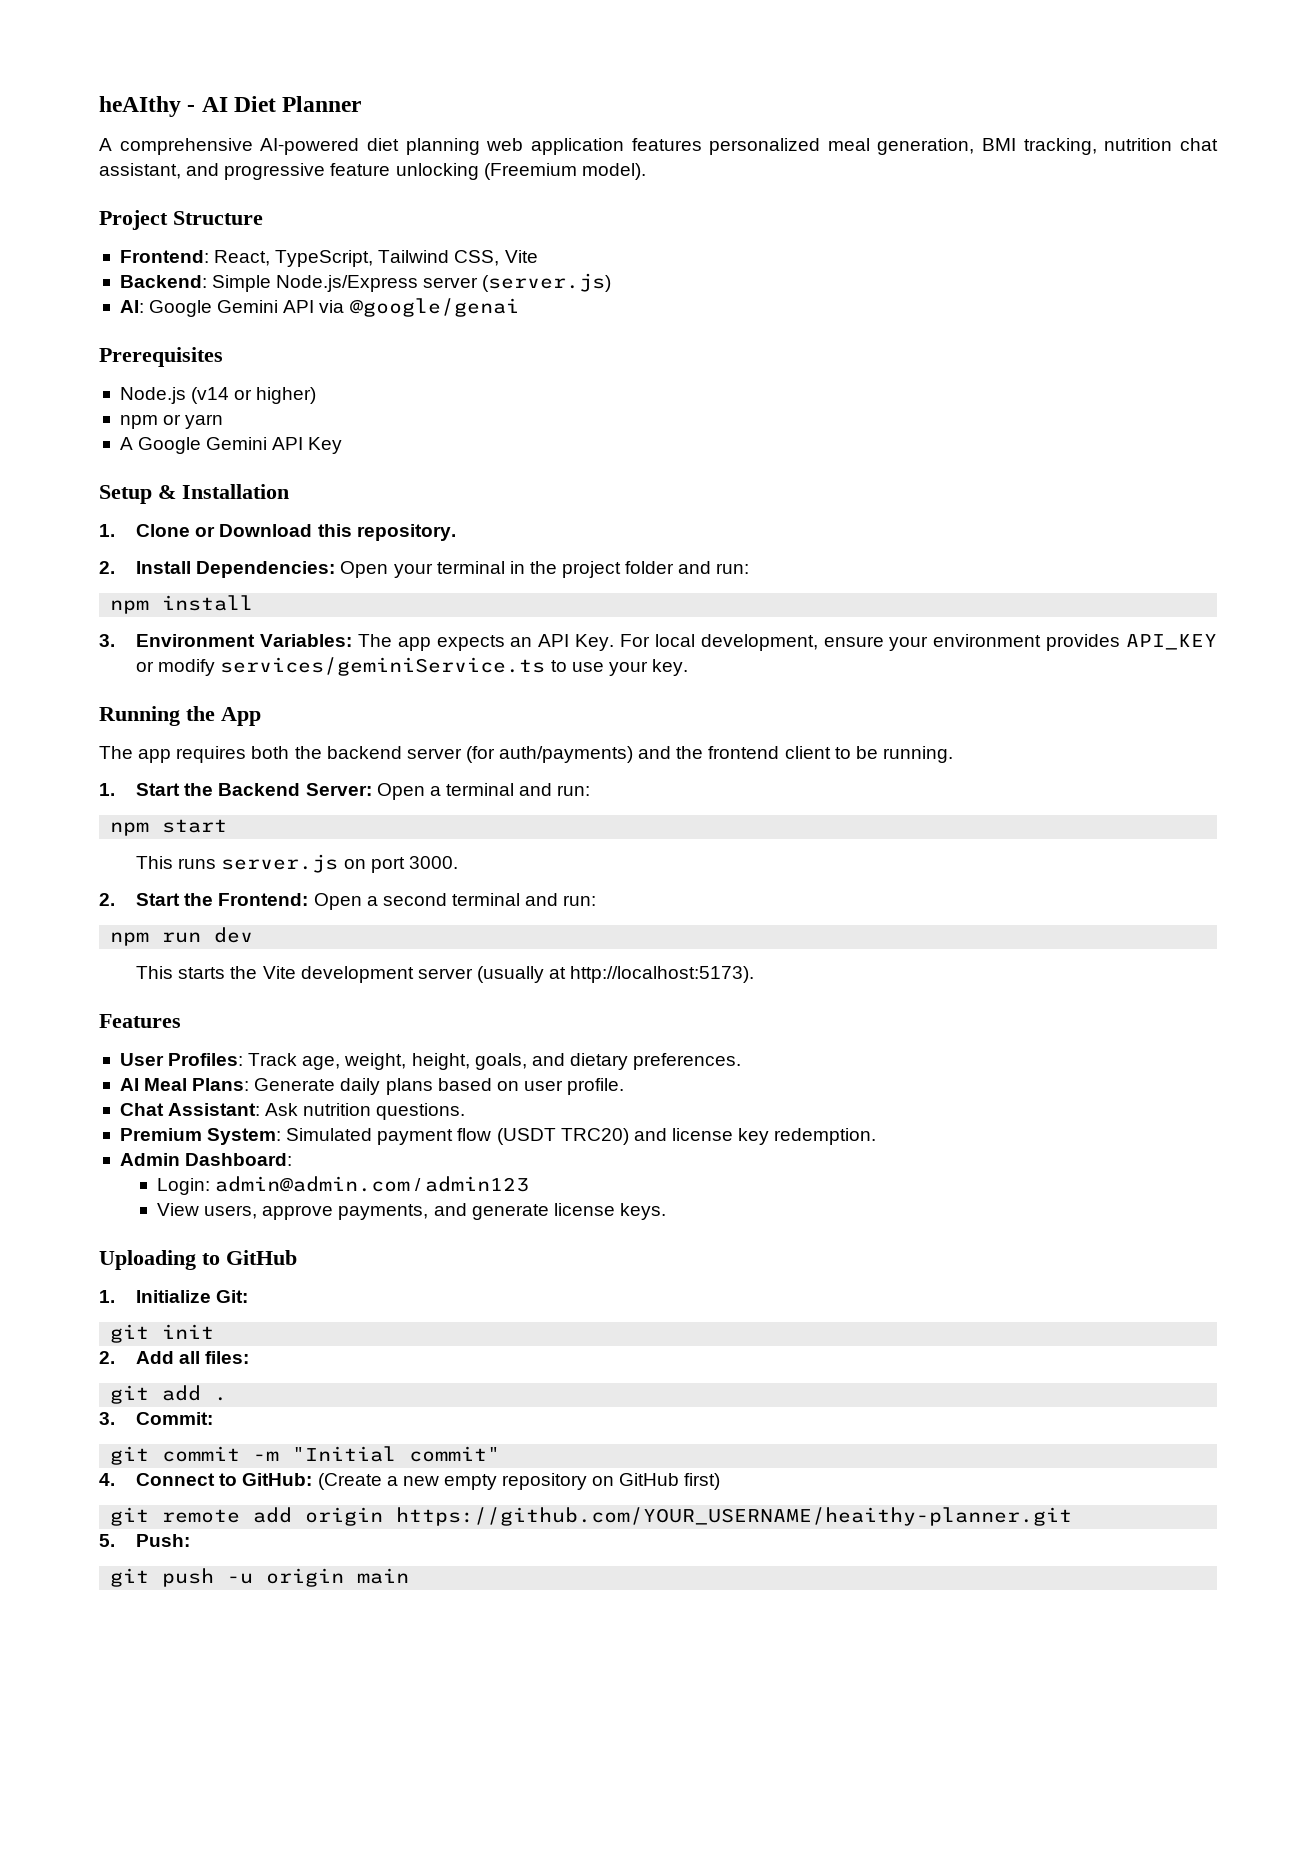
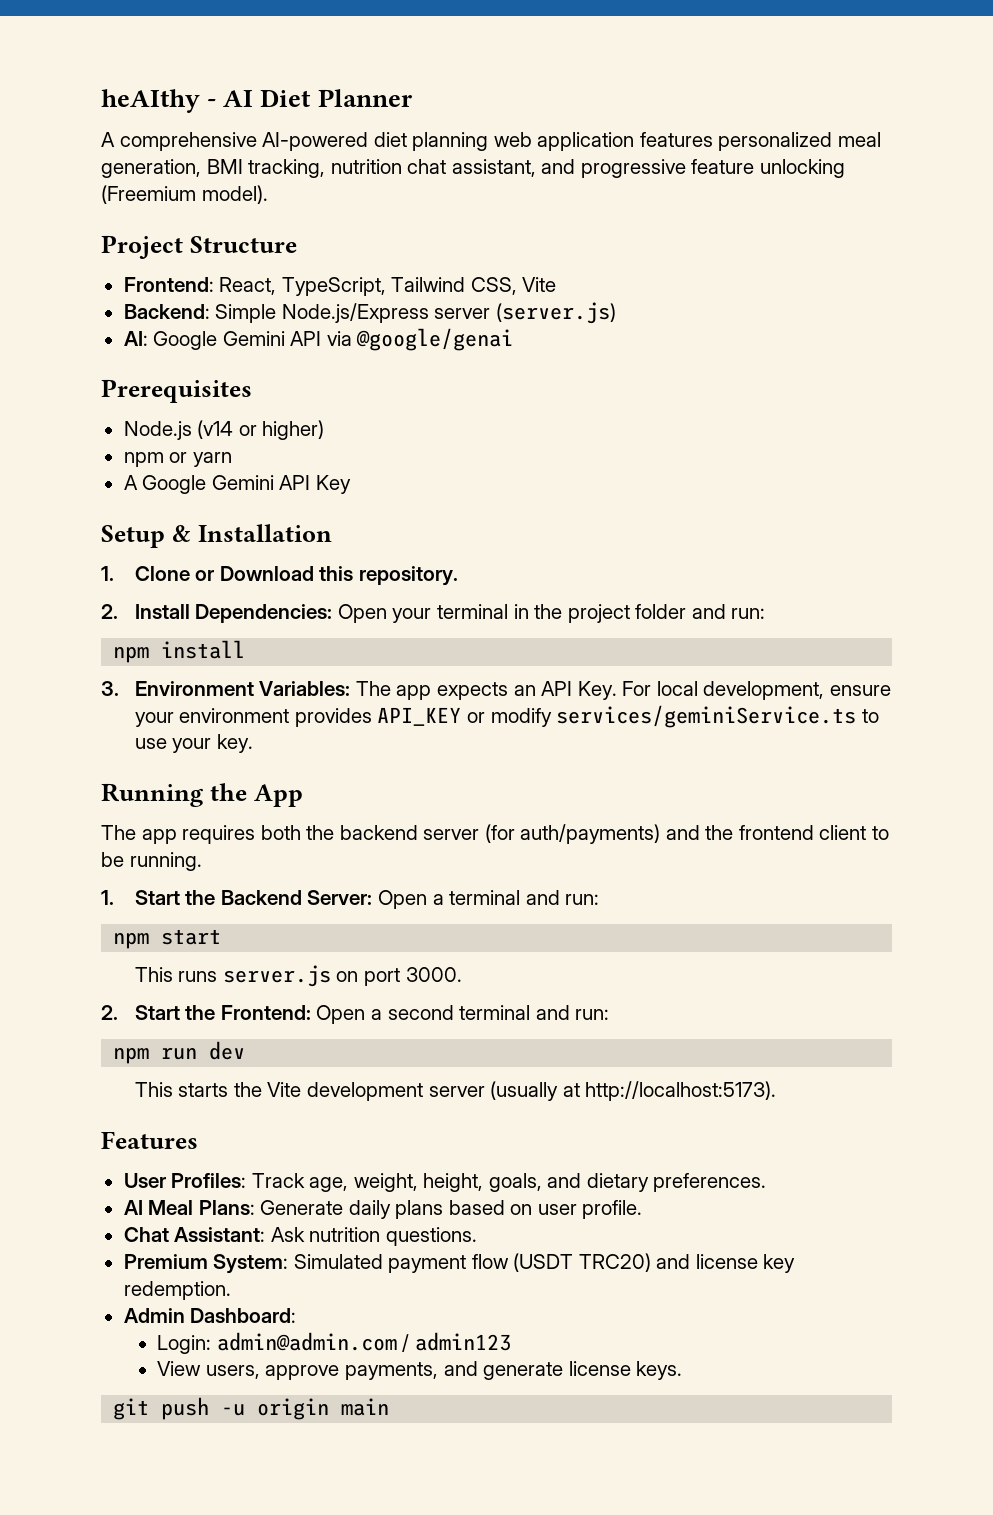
[99,1250,297,1270] [99,1290,249,1303] [110,1324,215,1343] [99,1351,250,1364] [110,1385,228,1404] [99,1412,214,1425] [110,1446,501,1465] [99,1473,721,1490] [110,1507,1073,1526] [99,1534,191,1547] // Uploading to GitHub // 1. Initialize Git: // git init // 2. Add all files: // git add . // 3. Commit: // git commit -m "Initial commit" // 4. Connect to GitHub: (Create a new empty repository on GitHub first) // git remote add origin https://github.com/YOUR_USERNAME/heaithy-planner.git // 5. Push: -> (683, 1370) none

